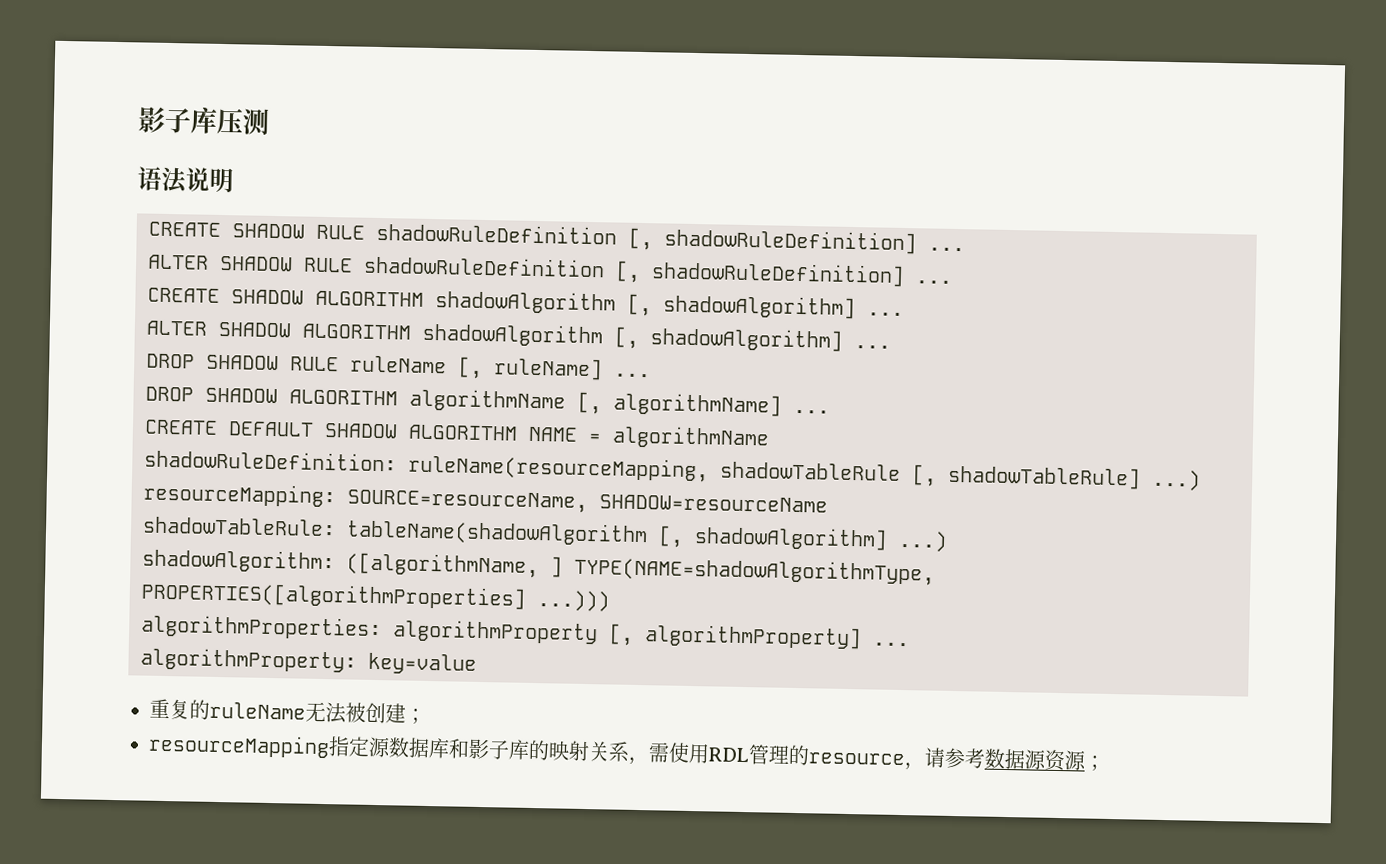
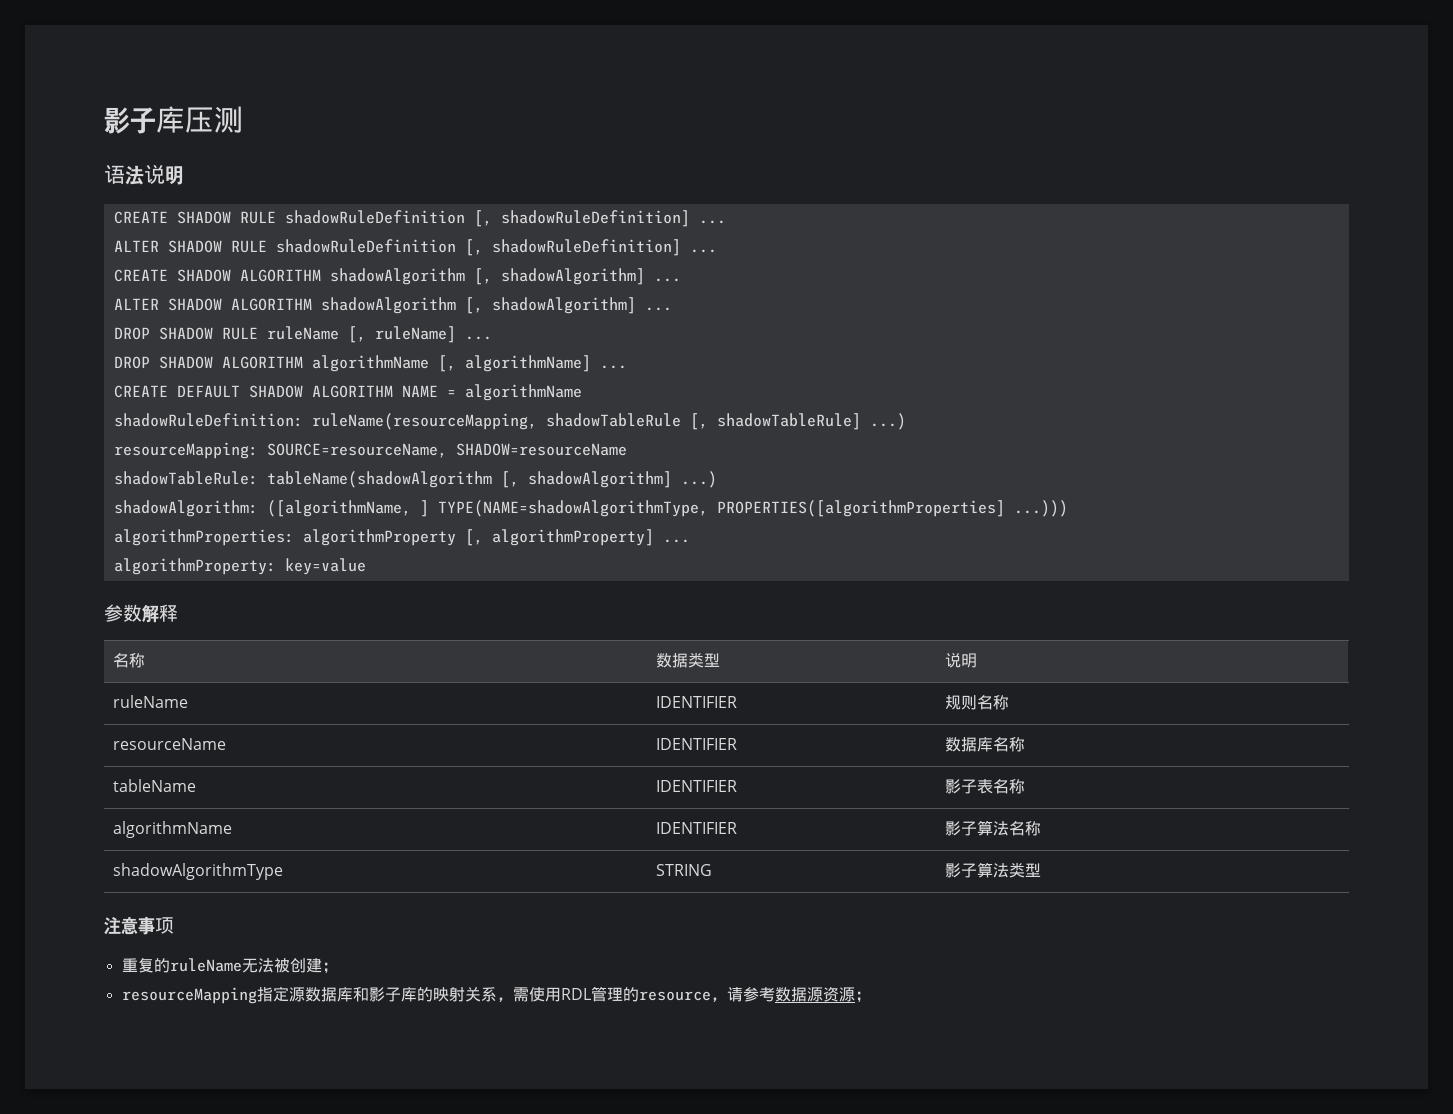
(477, 663) none -> [104,604,178,623] [113,653,146,668] [656,652,721,668] [945,652,978,668] [113,695,189,708] [656,696,738,708] [945,695,1010,710] [113,738,227,750] [656,738,738,750] [945,737,1026,752] [113,779,197,792] [656,780,738,792] [945,779,1026,794] [113,821,233,838] [656,822,738,834] [945,820,1042,836] [113,863,284,880] [656,864,713,876] [945,862,1042,878] [104,916,174,935] // 参数解释 // 名称 | 数据类型 | 说明 // ruleName | IDENTIFIER | 规则名称 // resourceName | IDENTIFIER | 数据库名称 // tableName | IDENTIFIER | 影子表名称 // algorithmName | IDENTIFIER | 影子算法名称 // shadowAlgorithmType | STRING | 影子算法类型 // 注意事项

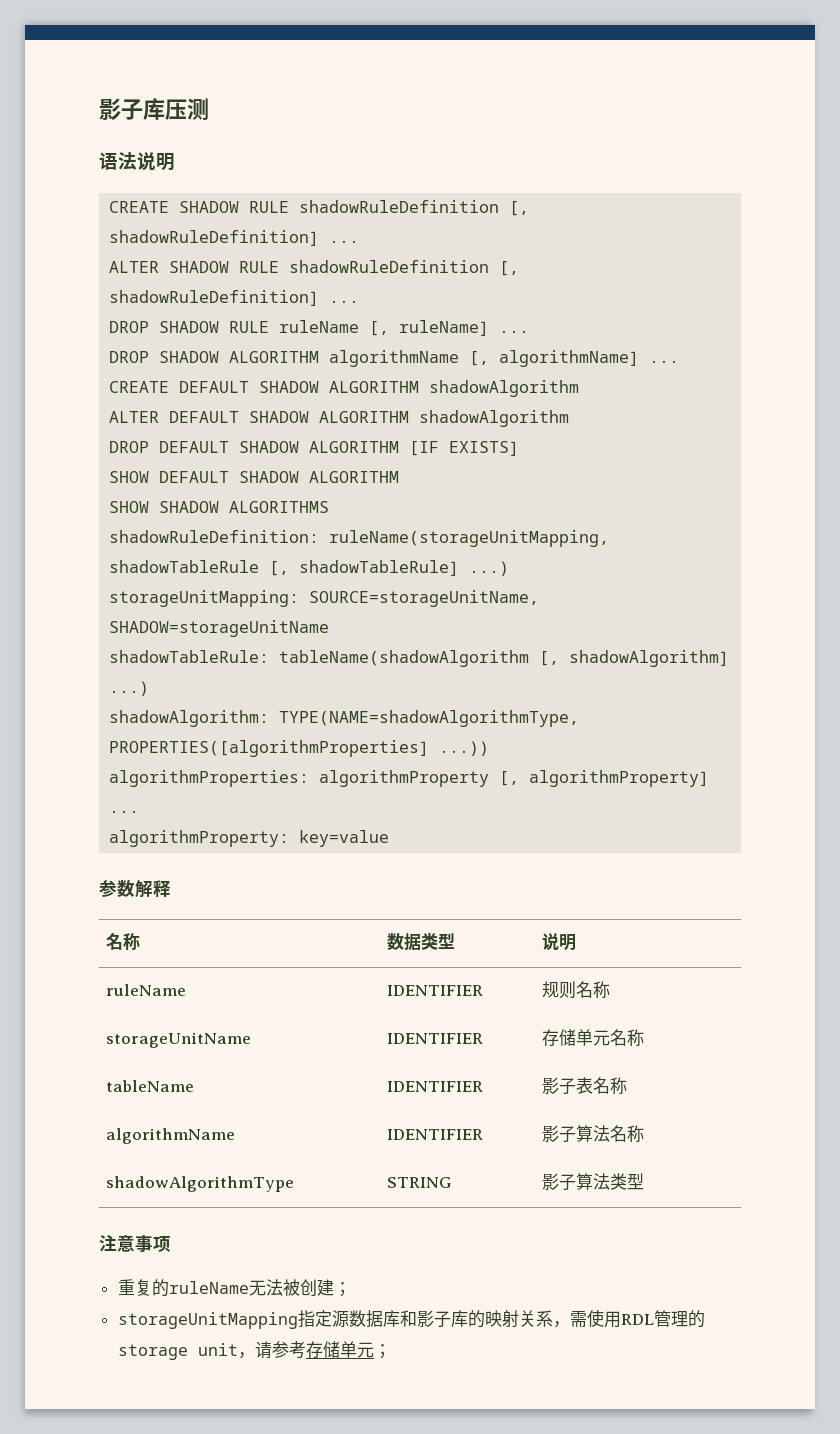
[113,268,681,285] [113,297,672,314] // CREATE SHADOW ALGORITHM shadowAlgorithm [, shadowAlgorithm] ... // ALTER SHADOW ALGORITHM shadowAlgorithm [, shadowAlgorithm] ... -> (360, 301) none
[401,384,582,401] NAME = algorithmName -> [429,380,580,397] [109,410,570,427] [109,441,520,456] [109,471,400,483] [109,501,330,513] shadowAlgorithm // ALTER DEFAULT SHADOW ALGORITHM shadowAlgorithm // DROP DEFAULT SHADOW ALGORITHM [IF EXISTS] // SHOW DEFAULT SHADOW ALGORITHM // SHOW SHADOW ALGORITHMS
[311,413,537,430] ruleName(resourceMapping, -> [329,530,610,547] ruleName(storageUnitMapping,
[113,442,627,459] resourceMapping: SOURCE=resourceName, SHADOW=resourceName -> [109,590,540,607] [109,620,330,637] storageUnitMapping: SOURCE=storageUnitName, SHADOW=storageUnitName
[266,500,429,517] ([algorithmName, ] -> (270, 718) none
[1013,500,1068,517] ...))) -> [439,741,490,756] ...))
[113,738,227,750] [656,738,738,750] [945,737,994,752] resourceName | IDENTIFIER | 数据库 -> [106,1032,252,1048] [387,1033,484,1044] [542,1029,611,1046] storageUnitName | IDENTIFIER | 存储单元
[121,987,257,1004] resourceMapping -> [117,1312,298,1329] storageUnitMapping
[638,987,855,1002] resource，请参考数据源资源 -> [117,1341,374,1360] storage unit，请参考存储单元

